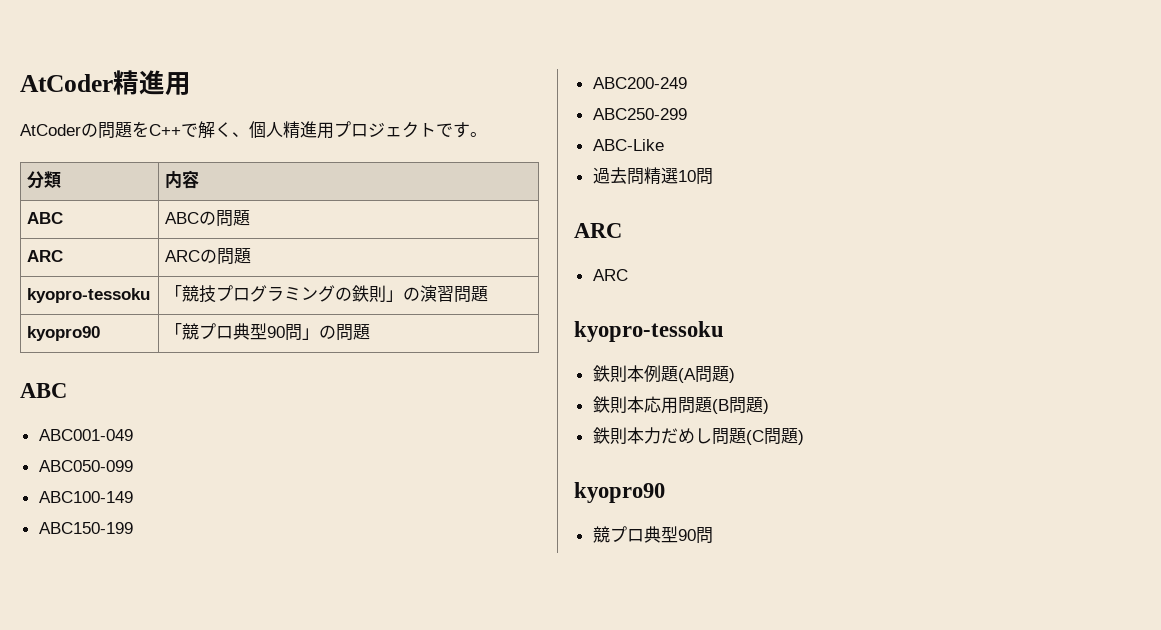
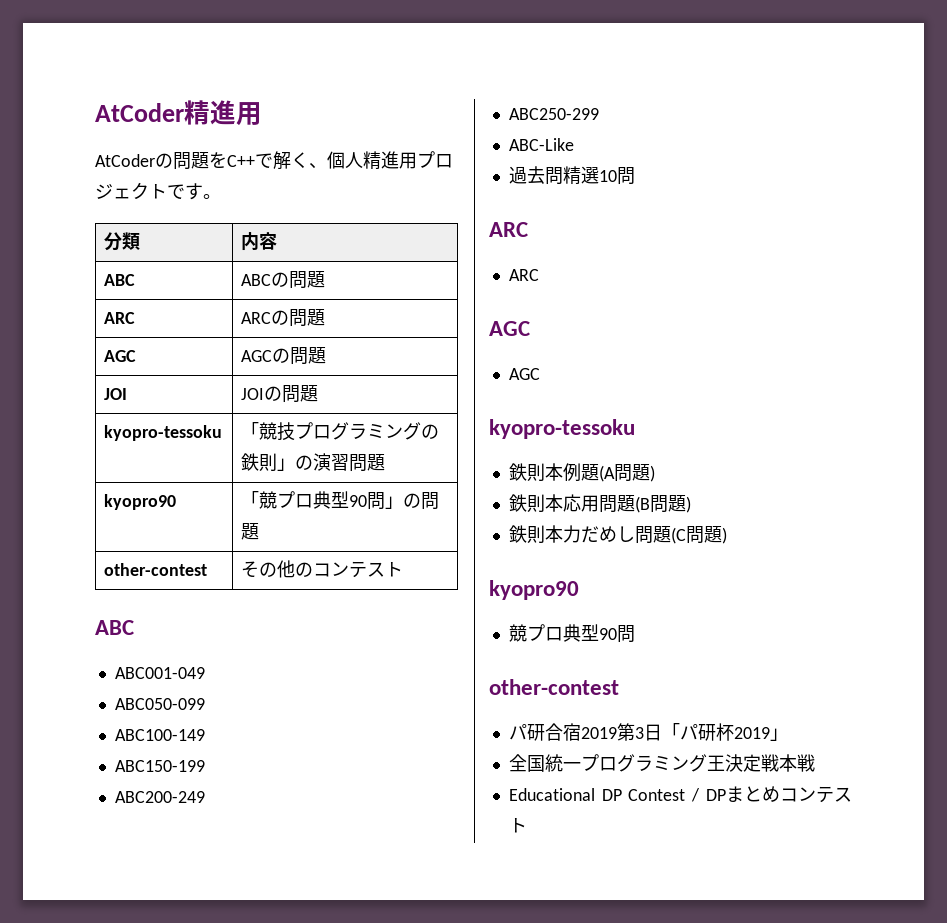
(252, 256) none -> [104,350,137,362] [241,347,327,365] [104,388,128,400] [241,385,319,403] // AGC | AGCの問題 // JOI | JOIの問題
(371, 332) none -> [104,563,208,576] [241,560,404,578] // other-contest | その他のコンテスト
(628, 275) none -> [489,321,530,336] [508,368,540,380] // AGC // AGC
(713, 535) none -> [489,679,619,695] [508,723,788,741] [508,754,815,772] [508,786,852,803] [508,818,527,833] // other-contest // パ研合宿2019第3日「パ研杯2019」 // 全国統一プログラミング王決定戦本戦 // Educational DP Contest / DPまとめコンテスト

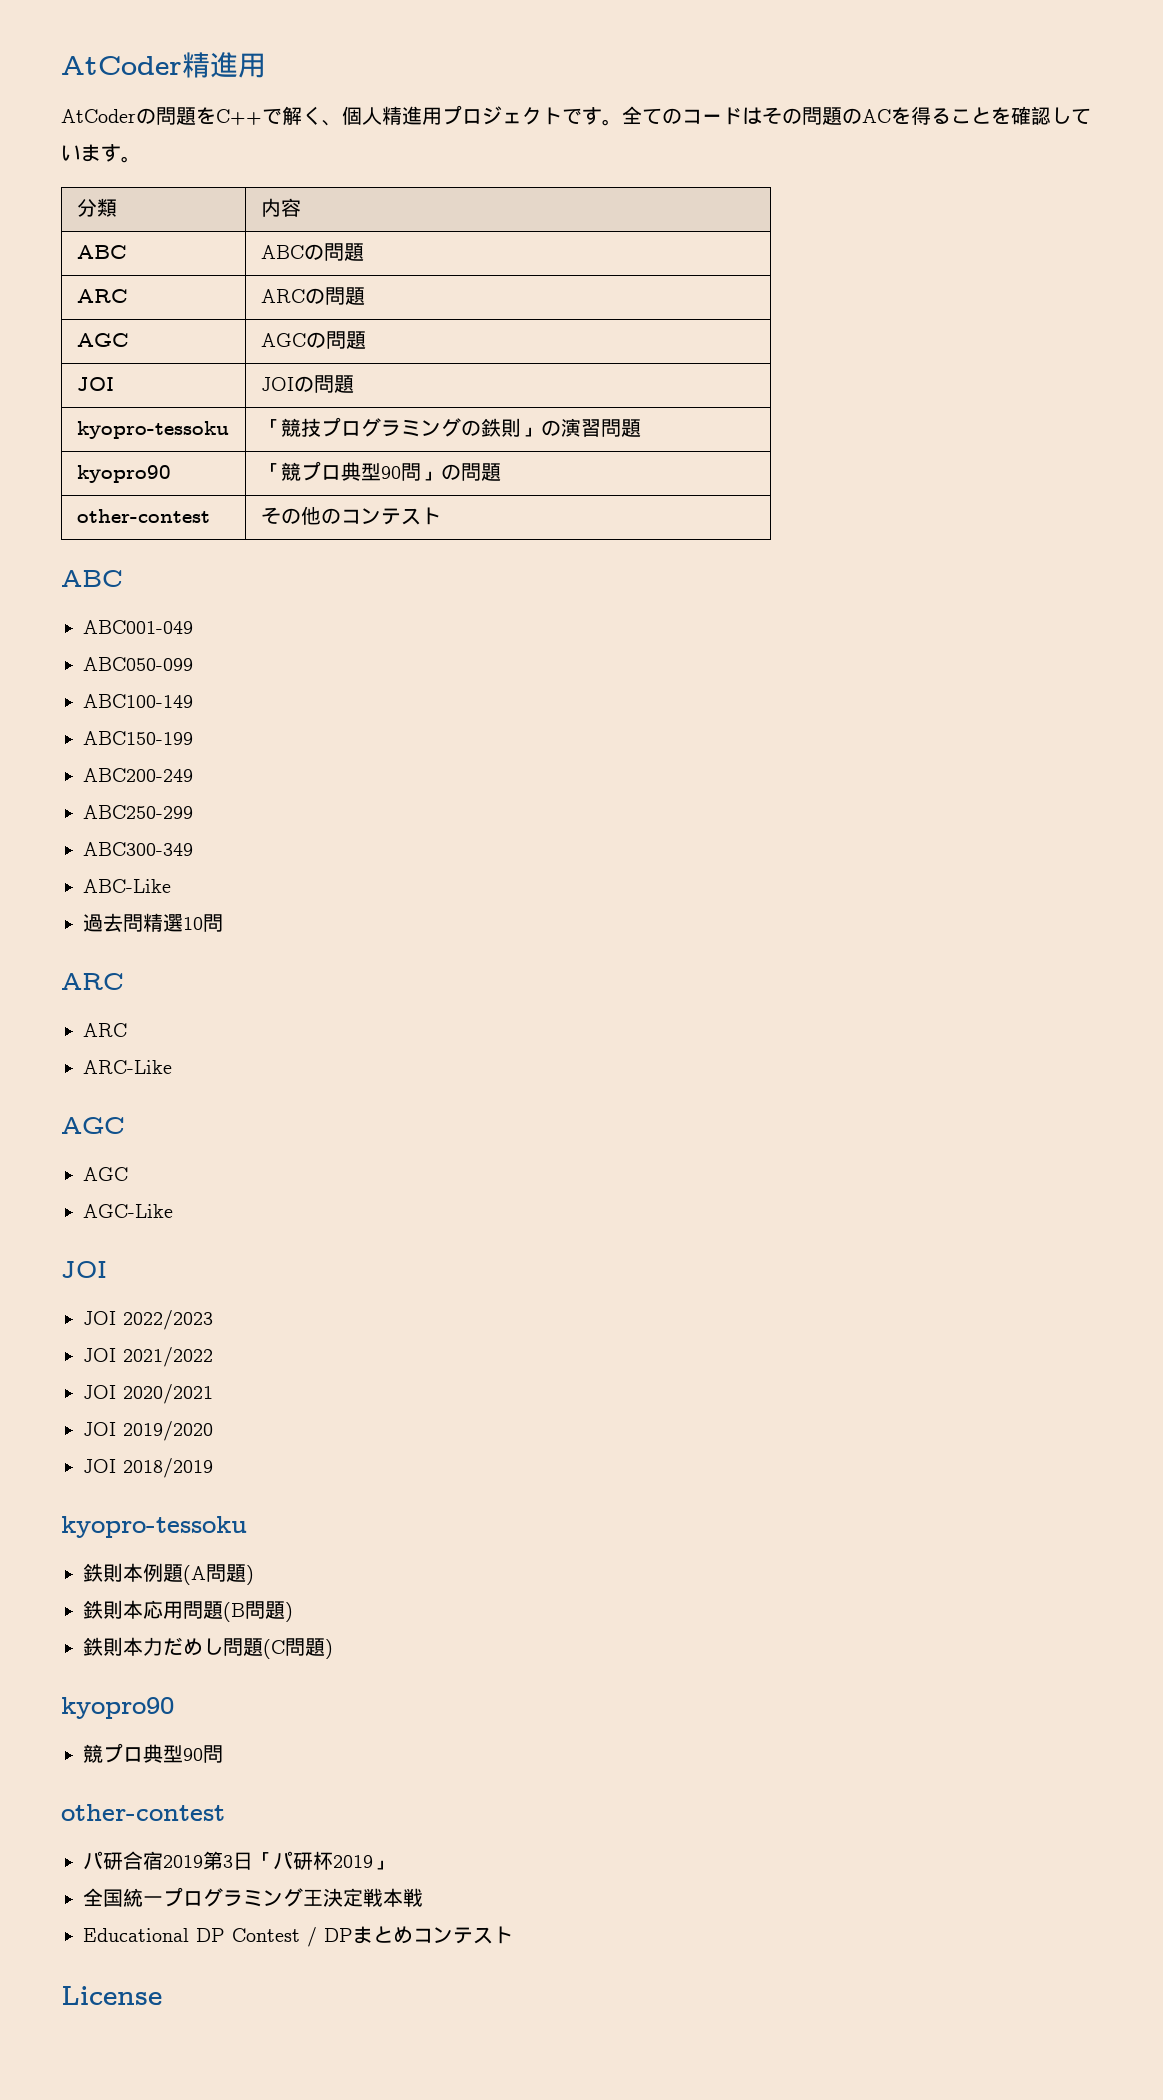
(221, 196) none -> [622,106,1091,125] [61,144,141,163] 全てのコードはその問題のACを得ることを確認しています。
(599, 114) none -> [83,842,193,856] // ABC300-349
(539, 275) none -> [83,1060,172,1074] // ARC-Like
(540, 374) none -> [83,1204,173,1218] [61,1261,107,1278] [83,1310,213,1330] [83,1347,213,1367] [83,1384,213,1404] [83,1421,213,1441] [83,1458,213,1478] // AGC-Like // JOI // JOI 2022/2023 // JOI 2021/2022 // JOI 2020/2021 // JOI 2019/2020 // JOI 2018/2019
(527, 825) none -> [61,1986,162,2005] // License

